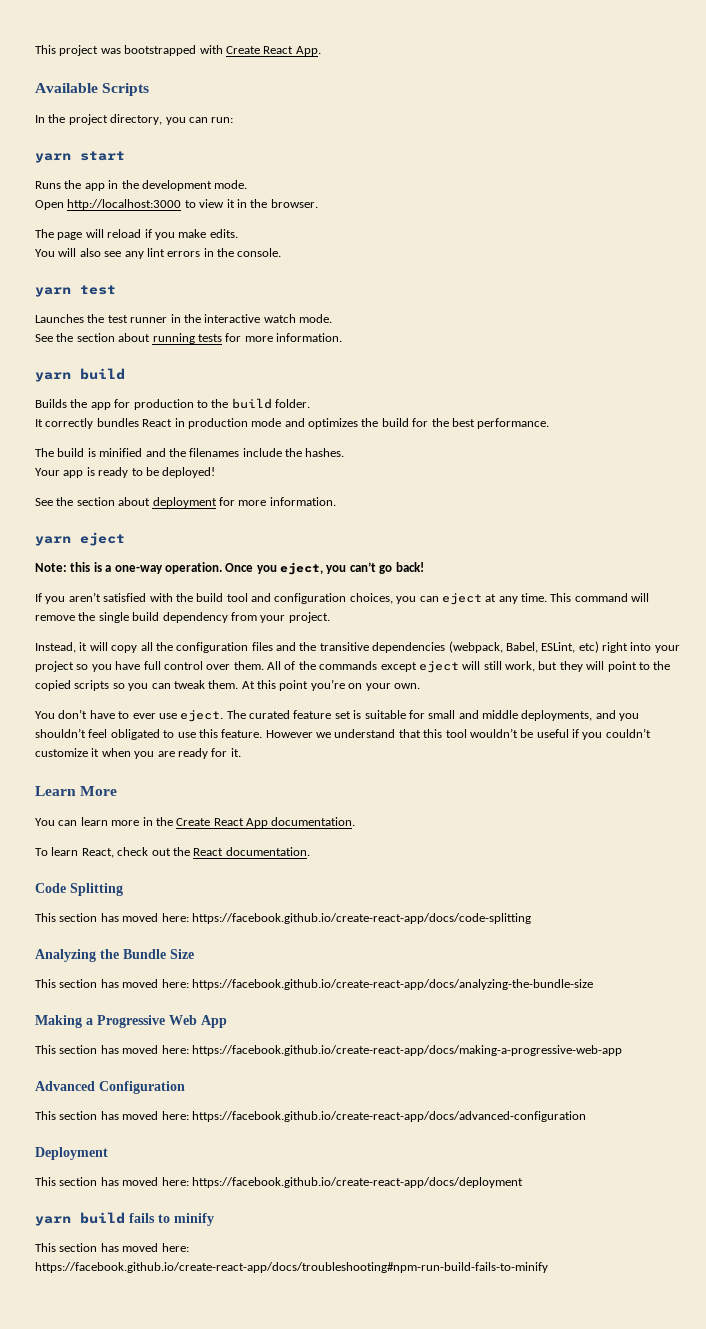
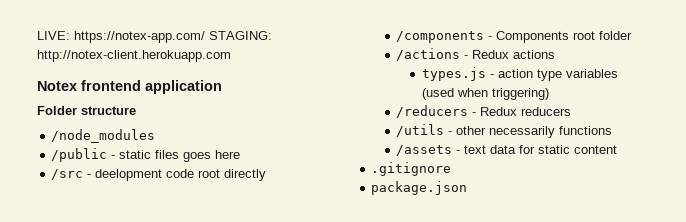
[35,45,321,56] [35,83,150,96] [35,114,234,125] [35,151,125,163] [35,180,248,191] [35,199,318,210] [35,229,238,240] [35,248,282,259] [35,285,116,297] [35,314,332,323] [35,333,342,344] [35,368,125,382] [35,398,310,410] [35,418,550,429] [35,448,345,457] [35,467,216,478] [35,497,336,508] [35,532,125,546] [35,562,424,575] [35,592,650,605] [35,612,330,623] [35,641,680,653] [35,661,671,673] [35,679,420,691] [35,709,640,722] [35,728,651,740] [35,748,241,759] [35,786,118,796] [35,817,356,828] [35,847,310,858] [35,883,123,896] [35,913,531,924] [35,949,194,962] [35,979,593,990] [35,1015,227,1028] [35,1045,622,1056] [35,1081,185,1094] [35,1111,586,1122] [35,1147,108,1160] [35,1177,523,1188] [35,1212,214,1226] [35,1243,189,1252] [35,1262,548,1273] This project was bootstrapped with Create React App. // Available Scripts // In the project directory, you can run: // yarn start // Runs the app in the development mode. // Open http://localhost:3000 to view it in the browser. // The page will reload if you make edits. // You will also see any lint errors in the console. // yarn test // Launches the test runner in the interactive watch mode. // See the section about running tests for more information. // yarn build // Builds the app for production to the build folder. // It correctly bundles React in production mode and optimizes the build for the best performance. // The build is minified and the filenames include the hashes. // Your app is ready to be deployed! // See the section about deployment for more information. // yarn eject // Note: this is a one-way operation. Once you eject, you can’t go back! // If you aren’t satisfied with the build tool and configuration choices, you can eject at any time. This command will remove the single build dependency from your project. // Instead, it will copy all the configuration files and the transitive dependencies (webpack, Babel, ESLint, etc) right into your project so you have full control over them. All of the commands except eject will still work, but they will point to the copied scripts so you can tweak them. At this point you’re on your own. // You don’t have to ever use eject. The curated feature set is suitable for small and middle deployments, and you shouldn’t feel obligated to use this feature. However we understand that this tool wouldn’t be useful if you couldn’t customize it when you are ready for it. // Learn More // You can learn more in the Create React App documentation. // To learn React, check out the React documentation. // Code Splitting // This section has moved here: https://facebook.github.io/create-react-app/docs/code-splitting // Analyzing the Bundle Size // This section has moved here: https://facebook.github.io/create-react-app/docs/analyzing-the-bundle-size // Making a Progressive Web App // This section has moved here: https://facebook.github.io/create-react-app/docs/making-a-progressive-web-app // Advanced Configuration // This section has moved here: https://facebook.github.io/create-react-app/docs/advanced-configuration // Deployment // This section has moved here: https://facebook.github.io/create-react-app/docs/deployment // yarn build fails to minify // This section has moved here: https://facebook.github.io/create-react-app/docs/troubleshooting#npm-run-build-fails-to-minify -> [37,31,272,43] [37,50,231,62] [37,80,222,94] [37,106,136,115] [51,129,156,143] [51,148,241,162] [51,169,267,181] [396,31,633,43] [396,48,556,61] [421,67,618,81] [421,88,549,100] [396,105,572,118] [396,124,613,138] [396,145,618,156] [371,162,452,176] [371,181,468,195] LIVE: https://notex-app.com/ STAGING: http://notex-client.herokuapp.com // Notex frontend application // Folder structure // /node_modules // /public - static files goes here // /src - deelopment code root directly // /components - Components root folder // /actions - Redux actions // types.js - action type variables (used when triggering) // /reducers - Redux reducers // /utils - other necessarily functions // /assets - text data for static content // .gitignore // package.json

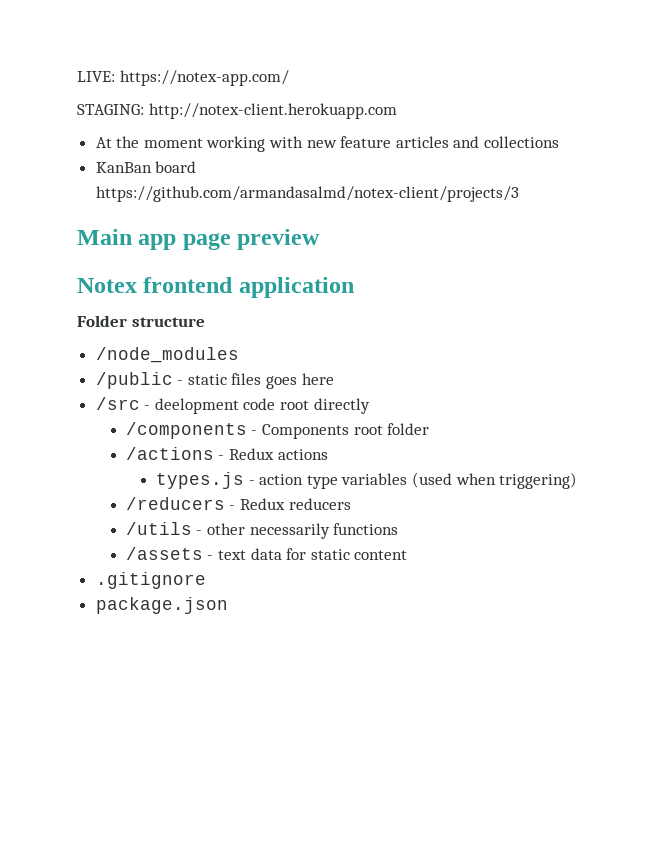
(205, 37) none -> (289, 78) //
(231, 56) none -> [95,136,560,152] [95,161,197,173] [95,186,519,202] [77,229,321,250] // At the moment working with new feature articles and collections // KanBan board https://github.com/armandasalmd/notex-client/projects/3 // Main app page preview

